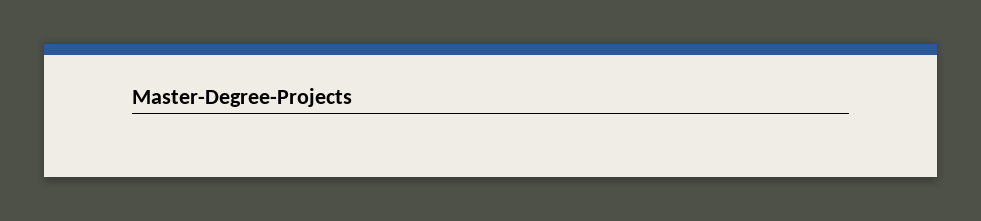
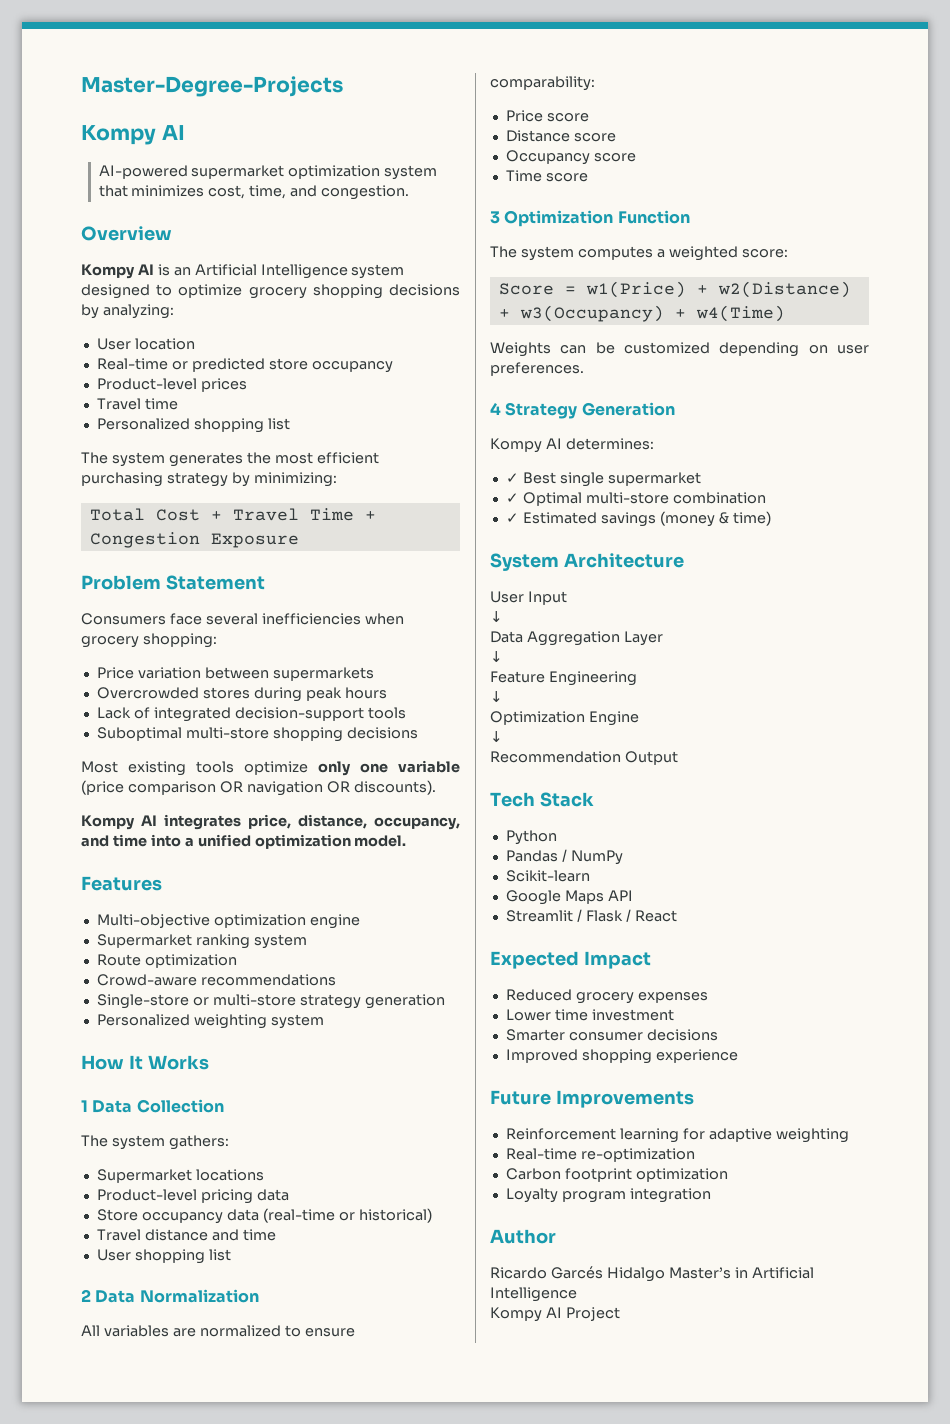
(352, 97) none -> [81,125,185,145] [98,165,438,180] [98,185,410,200] [81,226,172,241] [81,264,405,279] [81,284,460,299] [81,304,174,319] [96,338,195,350] [96,358,393,373] [96,378,247,392] [96,398,178,410] [96,418,290,433] [81,452,379,467] [81,472,337,487] [89,508,376,521] [89,532,299,548] [81,575,265,590] [81,613,404,625] [81,633,217,648] [96,667,374,681] [96,687,387,702] [96,707,406,722] [96,727,418,742] [81,760,460,776] [81,780,436,796] [81,814,460,830] [81,834,407,849] [81,876,162,891] [96,914,360,929] [96,934,307,949] [96,954,237,968] [96,974,336,986] [96,994,445,1009] [96,1014,324,1029] [81,1055,209,1070] [81,1099,224,1113] [81,1135,229,1150] [96,1169,264,1183] [96,1189,289,1204] [96,1208,432,1224] [96,1229,276,1241] [96,1249,231,1264] [81,1289,259,1303] [81,1325,355,1337] [490,76,595,91] [505,110,589,122] [505,130,616,142] [505,150,636,165] [505,170,588,182] [490,210,690,227] [490,246,788,261] [498,281,851,298] [498,305,785,322] [490,342,869,357] [490,362,584,376] [490,402,675,419] [490,438,654,453] [505,472,701,487] [505,492,766,506] [505,511,771,527] [490,553,684,571] [490,591,567,605] [490,611,503,622] [490,631,663,646] [490,651,503,662] [490,671,637,686] [490,691,503,702] [490,711,639,726] [490,731,503,742] [490,751,678,765] [490,792,594,807] [505,830,557,845] [505,849,623,865] [505,870,590,882] [505,890,633,905] [505,909,677,922] [490,951,651,969] [505,989,708,1004] [505,1009,674,1021] [505,1029,718,1041] [505,1049,738,1064] [490,1090,694,1108] [505,1128,849,1143] [505,1148,695,1162] [505,1168,728,1182] [505,1188,711,1203] [490,1229,556,1244] [490,1266,814,1282] [490,1287,577,1302] [490,1307,620,1322] // Kompy AI // AI-powered supermarket optimization system that minimizes cost, time, and congestion. // Overview // Kompy AI is an Artificial Intelligence system designed to optimize grocery shopping decisions by analyzing: // User location // Real-time or predicted store occupancy // Product-level prices // Travel time // Personalized shopping list // The system generates the most efficient purchasing strategy by minimizing: // Total Cost + Travel Time + Congestion Exposure // Problem Statement // Consumers face several inefficiencies when grocery shopping: // Price variation between supermarkets // Overcrowded stores during peak hours // Lack of integrated decision-support tools // Suboptimal multi-store shopping decisions // Most existing tools optimize only one variable (price comparison OR navigation OR discounts). // Kompy AI integrates price, distance, occupancy, and time into a unified optimization model. // Features // Multi-objective optimization engine // Supermarket ranking system // Route optimization // Crowd-aware recommendations // Single-store or multi-store strategy generation // Personalized weighting system // How It Works // 1 Data Collection // The system gathers: // Supermarket locations // Product-level pricing data // Store occupancy data (real-time or historical) // Travel distance and time // User shopping list // 2 Data Normalization // All variables are normalized to ensure comparability: // Price score // Distance score // Occupancy score // Time score // 3 Optimization Function // The system computes a weighted score: // Score = w1(Price) + w2(Distance) + w3(Occupancy) + w4(Time) // Weights can be customized depending on user preferences. // 4 Strategy Generation // Kompy AI determines: // ✓ Best single supermarket // ✓ Optimal multi-store combination // ✓ Estimated savings (money & time) // System Architecture // User Input // ↓ // Data Aggregation Layer // ↓ // Feature Engineering // ↓ // Optimization Engine // ↓ // Recommendation Output // Tech Stack // Python // Pandas / NumPy // Scikit-learn // Google Maps API // Streamlit / Flask / React // Expected Impact // Reduced grocery expenses // Lower time investment // Smarter consumer decisions // Improved shopping experience // Future Improvements // Reinforcement learning for adaptive weighting // Real-time re-optimization // Carbon footprint optimization // Loyalty program integration // Author // Ricardo Garcés Hidalgo Master’s in Artificial Intelligence // Kompy AI Project

